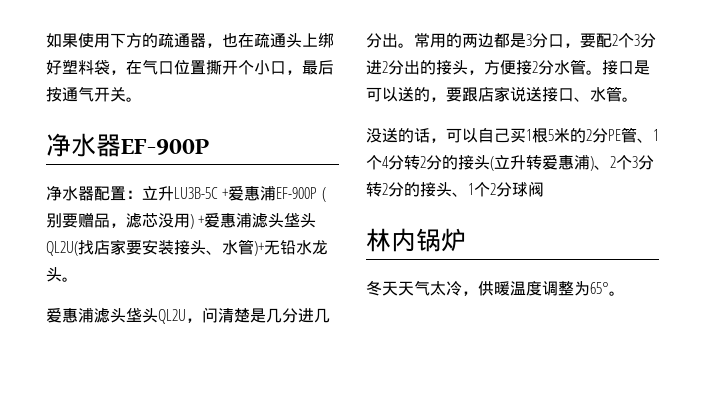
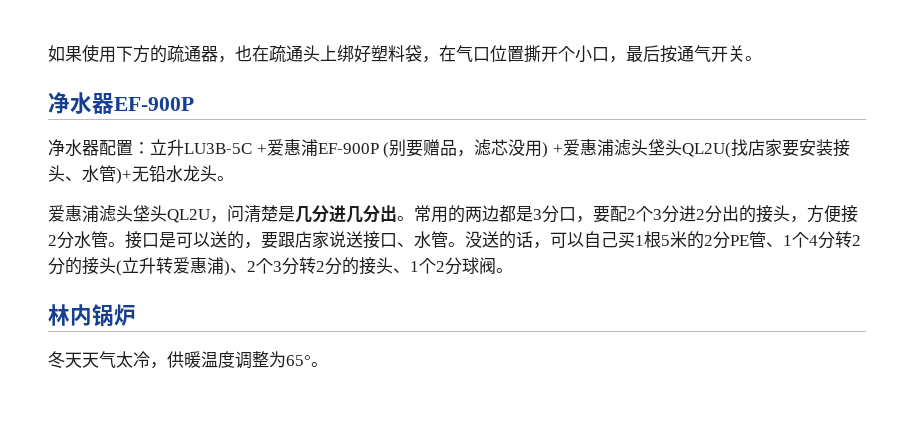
(638, 99) // -> (465, 244) none
(544, 189) none -> [496,268,513,273] 。

